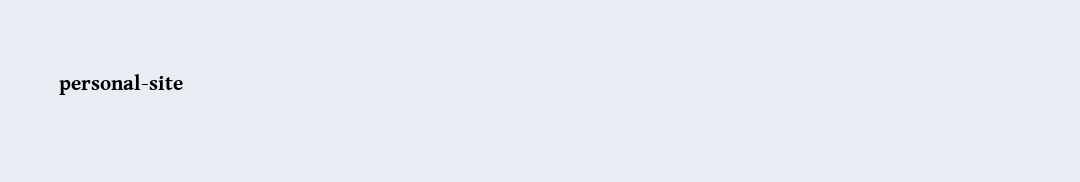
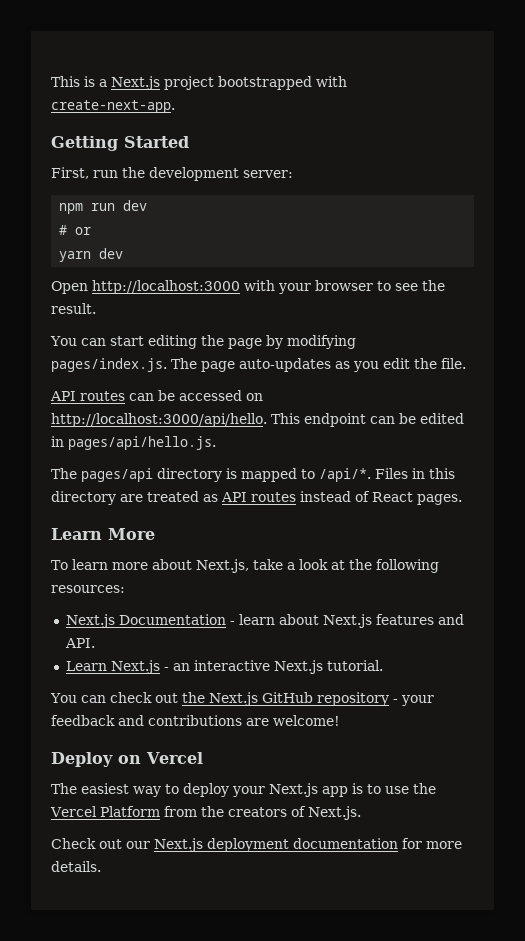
[59,74,183,95] personal-site -> [51,76,347,90] [51,100,175,113] [51,136,189,151] [51,167,293,181] [59,200,148,214] [59,225,92,235] [59,248,124,262] [51,280,445,294] [51,303,96,314] [50,335,356,349] [51,358,466,372] [50,390,263,401] [51,413,464,427] [51,436,216,450] [51,468,455,482] [51,491,462,505] [51,528,155,540] [51,559,439,573] [51,585,125,593] [65,614,464,628] [64,638,95,648] [65,660,383,674] [50,692,434,706] [51,715,340,726] [51,752,203,767] [51,783,436,797] [50,806,361,820] [51,838,462,852] [51,861,101,872] This is a Next.js project bootstrapped with create-next-app. // Getting Started // First, run the development server: // npm run dev // # or // yarn dev // Open http://localhost:3000 with your browser to see the result. // You can start editing the page by modifying pages/index.js. The page auto-updates as you edit the file. // API routes can be accessed on http://localhost:3000/api/hello. This endpoint can be edited in pages/api/hello.js. // The pages/api directory is mapped to /api/*. Files in this directory are treated as API routes instead of React pages. // Learn More // To learn more about Next.js, take a look at the following resources: // Next.js Documentation - learn about Next.js features and API. // Learn Next.js - an interactive Next.js tutorial. // You can check out the Next.js GitHub repository - your feedback and contributions are welcome! // Deploy on Vercel // The easiest way to deploy your Next.js app is to use the Vercel Platform from the creators of Next.js. // Check out our Next.js deployment documentation for more details.

